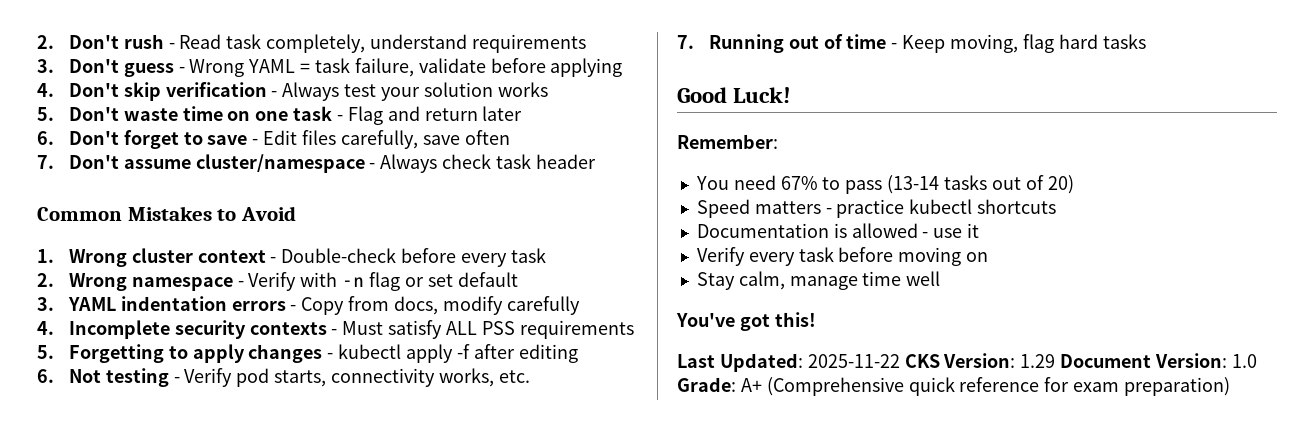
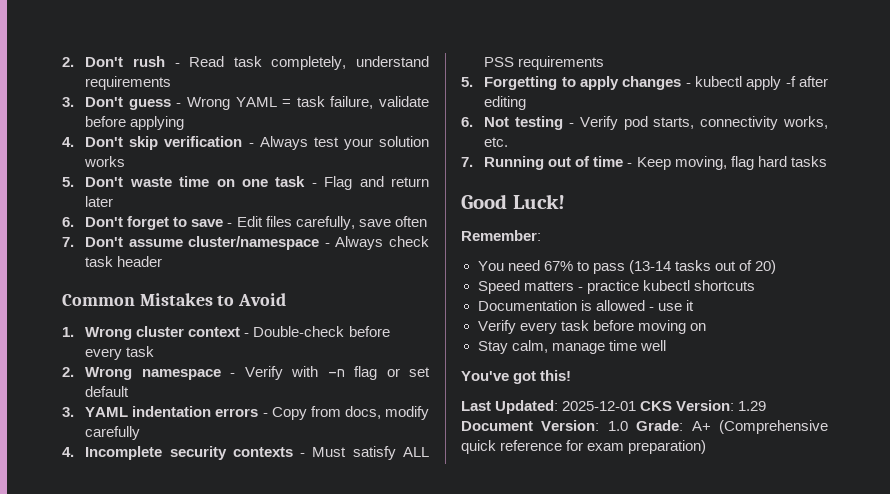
[807,354,900,368] 2025-11-22 -> [562,401,637,411] 2025-12-01

